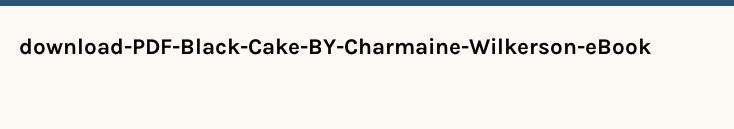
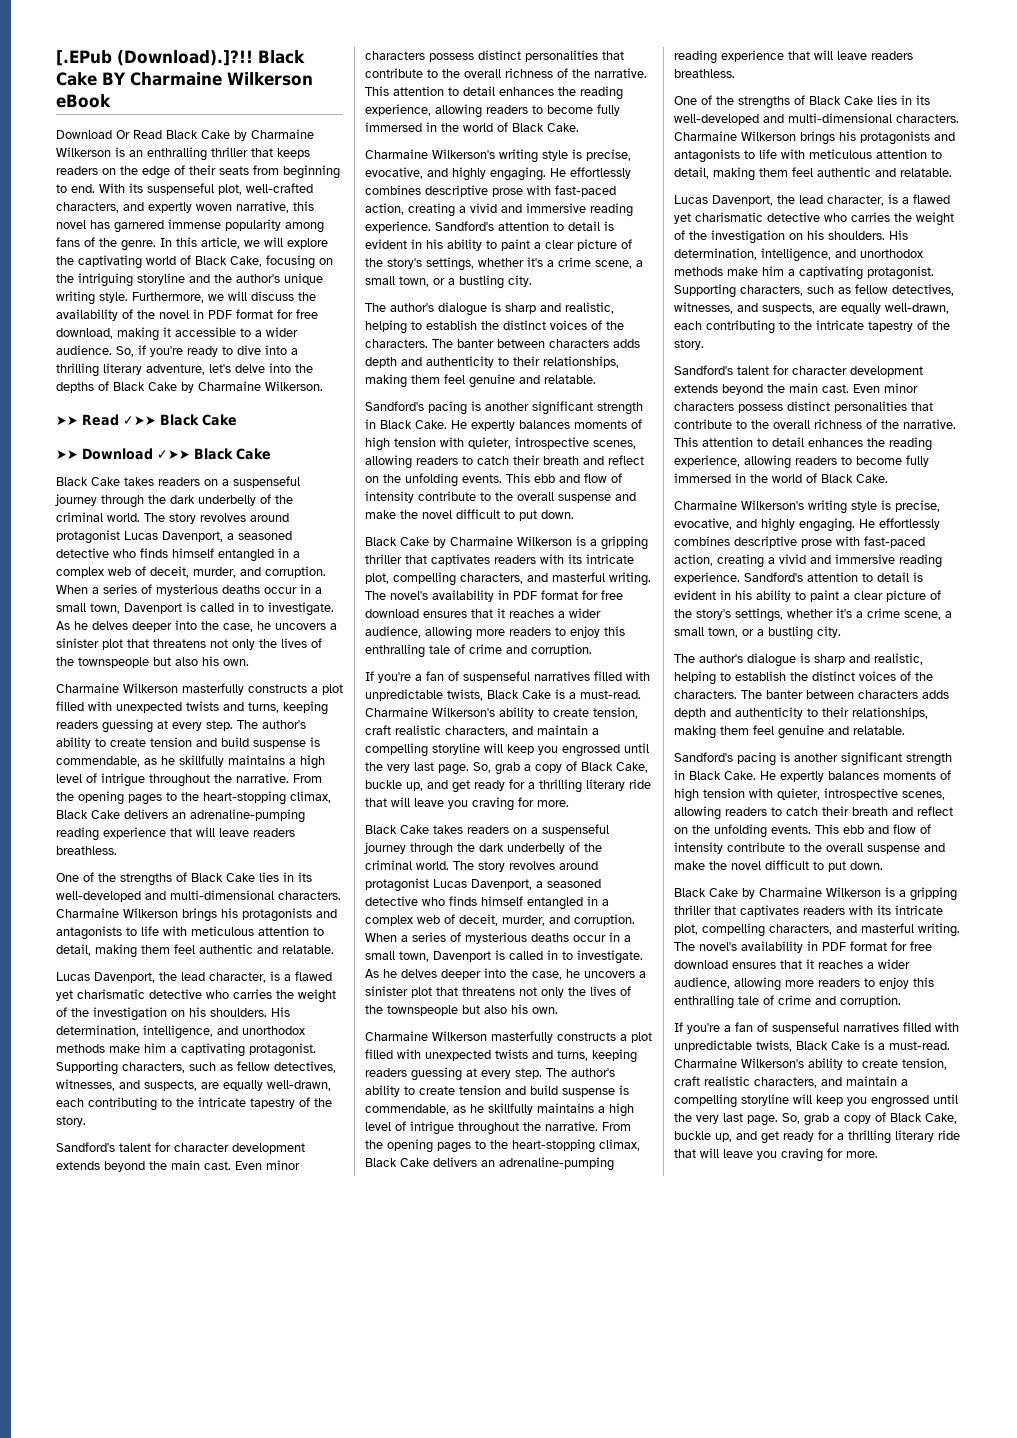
[19,38,651,55] download-PDF-Black-Cake-BY-Charmaine-Wilkerson-eBook -> [56,50,305,66] [56,72,313,86] [56,94,111,108] [56,129,314,141] [56,147,310,161] [56,165,340,179] [56,183,313,195] [56,201,314,213] [56,219,324,233] [56,237,328,251] [56,255,333,269] [56,273,323,287] [56,291,316,305] [56,309,318,321] [56,327,298,341] [56,345,298,357] [56,363,313,377] [56,381,323,393] [56,414,237,426] [56,448,271,460] [56,476,300,488] [55,494,293,508] [56,512,289,524] [56,530,292,544] [56,548,300,562] [56,566,326,578] [56,584,322,596] [56,602,334,616] [56,620,337,632] [56,638,322,650] [56,656,249,668] [56,683,343,695] [56,701,328,715] [56,719,306,733] [56,737,320,749] [56,755,325,769] [56,773,322,787] [56,791,331,805] [56,809,305,823] [56,827,295,841] [56,846,117,855] [56,872,312,886] [56,890,341,902] [56,908,337,922] [56,926,324,940] [56,944,334,958] [56,971,332,983] [56,989,336,1003] [56,1007,290,1021] [56,1025,305,1039] [56,1043,316,1057] [56,1061,336,1075] [56,1079,331,1091] [56,1097,332,1111] [56,1116,86,1127] [56,1142,305,1154] [56,1160,300,1172] [365,50,624,62] [365,68,647,78] [365,86,623,100] [365,104,620,118] [365,122,579,132] [365,149,631,163] [365,167,631,181] [365,185,616,197] [365,203,633,217] [365,221,614,233] [365,239,632,251] [365,257,643,271] [365,275,532,289] [365,302,614,316] [365,320,624,334] [365,339,640,348] [365,356,619,368] [365,374,596,388] [365,401,643,415] [365,419,642,431] [365,437,636,451] [365,455,644,469] [365,473,622,487] [365,491,636,503] [365,509,574,521] [365,536,648,550] [365,554,634,566] [365,572,651,586] [365,590,623,602] [365,608,601,618] [365,626,625,640] [365,644,592,658] [365,671,650,683] [365,689,641,701] [365,707,638,719] [365,725,599,737] [365,743,649,757] [365,761,648,775] [365,779,651,793] [365,797,569,811] [365,824,609,836] [364,842,602,856] [365,860,598,872] [365,878,601,892] [365,896,609,910] [365,914,635,926] [365,932,631,944] [365,950,643,964] [365,968,646,980] [365,986,631,998] [365,1004,558,1016] [365,1031,652,1043] [365,1049,637,1063] [365,1067,615,1081] [365,1085,629,1097] [365,1103,634,1117] [365,1121,631,1135] [365,1139,640,1153] [365,1157,614,1171] [674,50,913,64] [674,69,735,78] [674,95,930,109] [674,113,959,125] [674,131,955,145] [674,149,942,163] [674,167,952,181] [674,194,950,206] [674,212,954,226] [674,230,908,244] [674,248,923,262] [674,266,934,280] [674,284,954,298] [674,302,949,314] [674,320,950,334] [674,339,704,350] [674,365,923,377] [674,383,918,395] [674,401,933,413] [674,419,956,429] [674,437,932,451] [674,455,929,469] [674,473,888,483] [674,500,940,514] [674,518,940,532] [674,536,925,548] [674,554,942,568] [674,572,923,584] [674,590,941,602] [674,608,952,622] [674,626,841,640] [674,653,923,667] [674,671,933,685] [674,690,949,699] [674,707,928,719] [674,725,905,739] [674,752,952,766] [674,770,951,782] [674,788,945,802] [674,806,953,820] [674,824,931,838] [674,842,945,854] [674,860,883,872] [674,887,957,901] [674,905,943,917] [674,923,960,937] [674,941,932,953] [674,959,910,969] [674,977,934,991] [674,995,901,1009] [674,1022,959,1034] [674,1040,950,1052] [674,1058,947,1070] [674,1076,908,1088] [674,1094,958,1108] [674,1112,957,1126] [674,1130,960,1144] [674,1148,878,1162] [.EPub (Download).]?!! Black Cake BY Charmaine Wilkerson eBook // Download Or Read Black Cake by Charmaine Wilkerson is an enthralling thriller that keeps readers on the edge of their seats from beginning to end. With its suspenseful plot, well-crafted characters, and expertly woven narrative, this novel has garnered immense popularity among fans of the genre. In this article, we will explore the captivating world of Black Cake, focusing on the intriguing storyline and the author's unique writing style. Furthermore, we will discuss the availability of the novel in PDF format for free download, making it accessible to a wider audience. So, if you're ready to dive into a thrilling literary adventure, let's delve into the depths of Black Cake by Charmaine Wilkerson. // ➤➤ Read ✓➤➤ Black Cake // ➤➤ Download ✓➤➤ Black Cake // Black Cake takes readers on a suspenseful journey through the dark underbelly of the criminal world. The story revolves around protagonist Lucas Davenport, a seasoned detective who finds himself entangled in a complex web of deceit, murder, and corruption. When a series of mysterious deaths occur in a small town, Davenport is called in to investigate. As he delves deeper into the case, he uncovers a sinister plot that threatens not only the lives of the townspeople but also his own. // Charmaine Wilkerson masterfully constructs a plot filled with unexpected twists and turns, keeping readers guessing at every step. The author's ability to create tension and build suspense is commendable, as he skillfully maintains a high level of intrigue throughout the narrative. From the opening pages to the heart-stopping climax, Black Cake delivers an adrenaline-pumping reading experience that will leave readers breathless. // One of the strengths of Black Cake lies in its well-developed and multi-dimensional characters. Charmaine Wilkerson brings his protagonists and antagonists to life with meticulous attention to detail, making them feel authentic and relatable. // Lucas Davenport, the lead character, is a flawed yet charismatic detective who carries the weight of the investigation on his shoulders. His determination, intelligence, and unorthodox methods make him a captivating protagonist. Supporting characters, such as fellow detectives, witnesses, and suspects, are equally well-drawn, each contributing to the intricate tapestry of the story. // Sandford's talent for character development extends beyond the main cast. Even minor characters possess distinct personalities that contribute to the overall richness of the narrative. This attention to detail enhances the reading experience, allowing readers to become fully immersed in the world of Black Cake. // Charmaine Wilkerson's writing style is precise, evocative, and highly engaging. He effortlessly combines descriptive prose with fast-paced action, creating a vivid and immersive reading experience. Sandford's attention to detail is evident in his ability to paint a clear picture of the story's settings, whether it's a crime scene, a small town, or a bustling city. // The author's dialogue is sharp and realistic, helping to establish the distinct voices of the characters. The banter between characters adds depth and authenticity to their relationships, making them feel genuine and relatable. // Sandford's pacing is another significant strength in Black Cake. He expertly balances moments of high tension with quieter, introspective scenes, allowing readers to catch their breath and reflect on the unfolding events. This ebb and flow of intensity contribute to the overall suspense and make the novel difficult to put down. // Black Cake by Charmaine Wilkerson is a gripping thriller that captivates readers with its intricate plot, compelling characters, and masterful writing. The novel's availability in PDF format for free download ensures that it reaches a wider audience, allowing more readers to enjoy this enthralling tale of crime and corruption. // If you're a fan of suspenseful narratives filled with unpredictable twists, Black Cake is a must-read. Charmaine Wilkerson's ability to create tension, craft realistic characters, and maintain a compelling storyline will keep you engrossed until the very last page. So, grab a copy of Black Cake, buckle up, and get ready for a thrilling literary ride that will leave you craving for more. // Black Cake takes readers on a suspenseful journey through the dark underbelly of the criminal world. The story revolves around protagonist Lucas Davenport, a seasoned detective who finds himself entangled in a complex web of deceit, murder, and corruption. When a series of mysterious deaths occur in a small town, Davenport is called in to investigate. As he delves deeper into the case, he uncovers a sinister plot that threatens not only the lives of the townspeople but also his own. // Charmaine Wilkerson masterfully constructs a plot filled with unexpected twists and turns, keeping readers guessing at every step. The author's ability to create tension and build suspense is commendable, as he skillfully maintains a high level of intrigue throughout the narrative. From the opening pages to the heart-stopping climax, Black Cake delivers an adrenaline-pumping reading experience that will leave readers breathless. // One of the strengths of Black Cake lies in its well-developed and multi-dimensional characters. Charmaine Wilkerson brings his protagonists and antagonists to life with meticulous attention to detail, making them feel authentic and relatable. // Lucas Davenport, the lead character, is a flawed yet charismatic detective who carries the weight of the investigation on his shoulders. His determination, intelligence, and unorthodox methods make him a captivating protagonist. Supporting characters, such as fellow detectives, witnesses, and suspects, are equally well-drawn, each contributing to the intricate tapestry of the story. // Sandford's talent for character development extends beyond the main cast. Even minor characters possess distinct personalities that contribute to the overall richness of the narrative. This attention to detail enhances the reading experience, allowing readers to become fully immersed in the world of Black Cake. // Charmaine Wilkerson's writing style is precise, evocative, and highly engaging. He effortlessly combines descriptive prose with fast-paced action, creating a vivid and immersive reading experience. Sandford's attention to detail is evident in his ability to paint a clear picture of the story's settings, whether it's a crime scene, a small town, or a bustling city. // The author's dialogue is sharp and realistic, helping to establish the distinct voices of the characters. The banter between characters adds depth and authenticity to their relationships, making them feel genuine and relatable. // Sandford's pacing is another significant strength in Black Cake. He expertly balances moments of high tension with quieter, introspective scenes, allowing readers to catch their breath and reflect on the unfolding events. This ebb and flow of intensity contribute to the overall suspense and make the novel difficult to put down. // Black Cake by Charmaine Wilkerson is a gripping thriller that captivates readers with its intricate plot, compelling characters, and masterful writing. The novel's availability in PDF format for free download ensures that it reaches a wider audience, allowing more readers to enjoy this enthralling tale of crime and corruption. // If you're a fan of suspenseful narratives filled with unpredictable twists, Black Cake is a must-read. Charmaine Wilkerson's ability to create tension, craft realistic characters, and maintain a compelling storyline will keep you engrossed until the very last page. So, grab a copy of Black Cake, buckle up, and get ready for a thrilling literary ride that will leave you craving for more.

